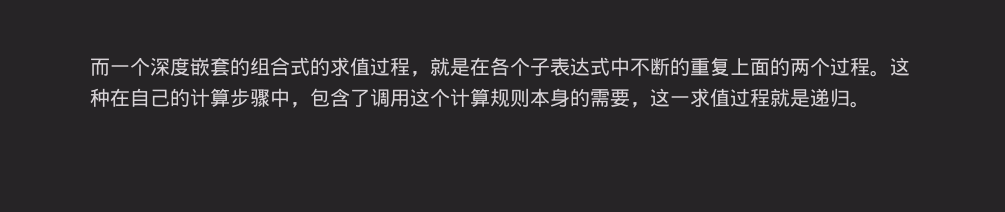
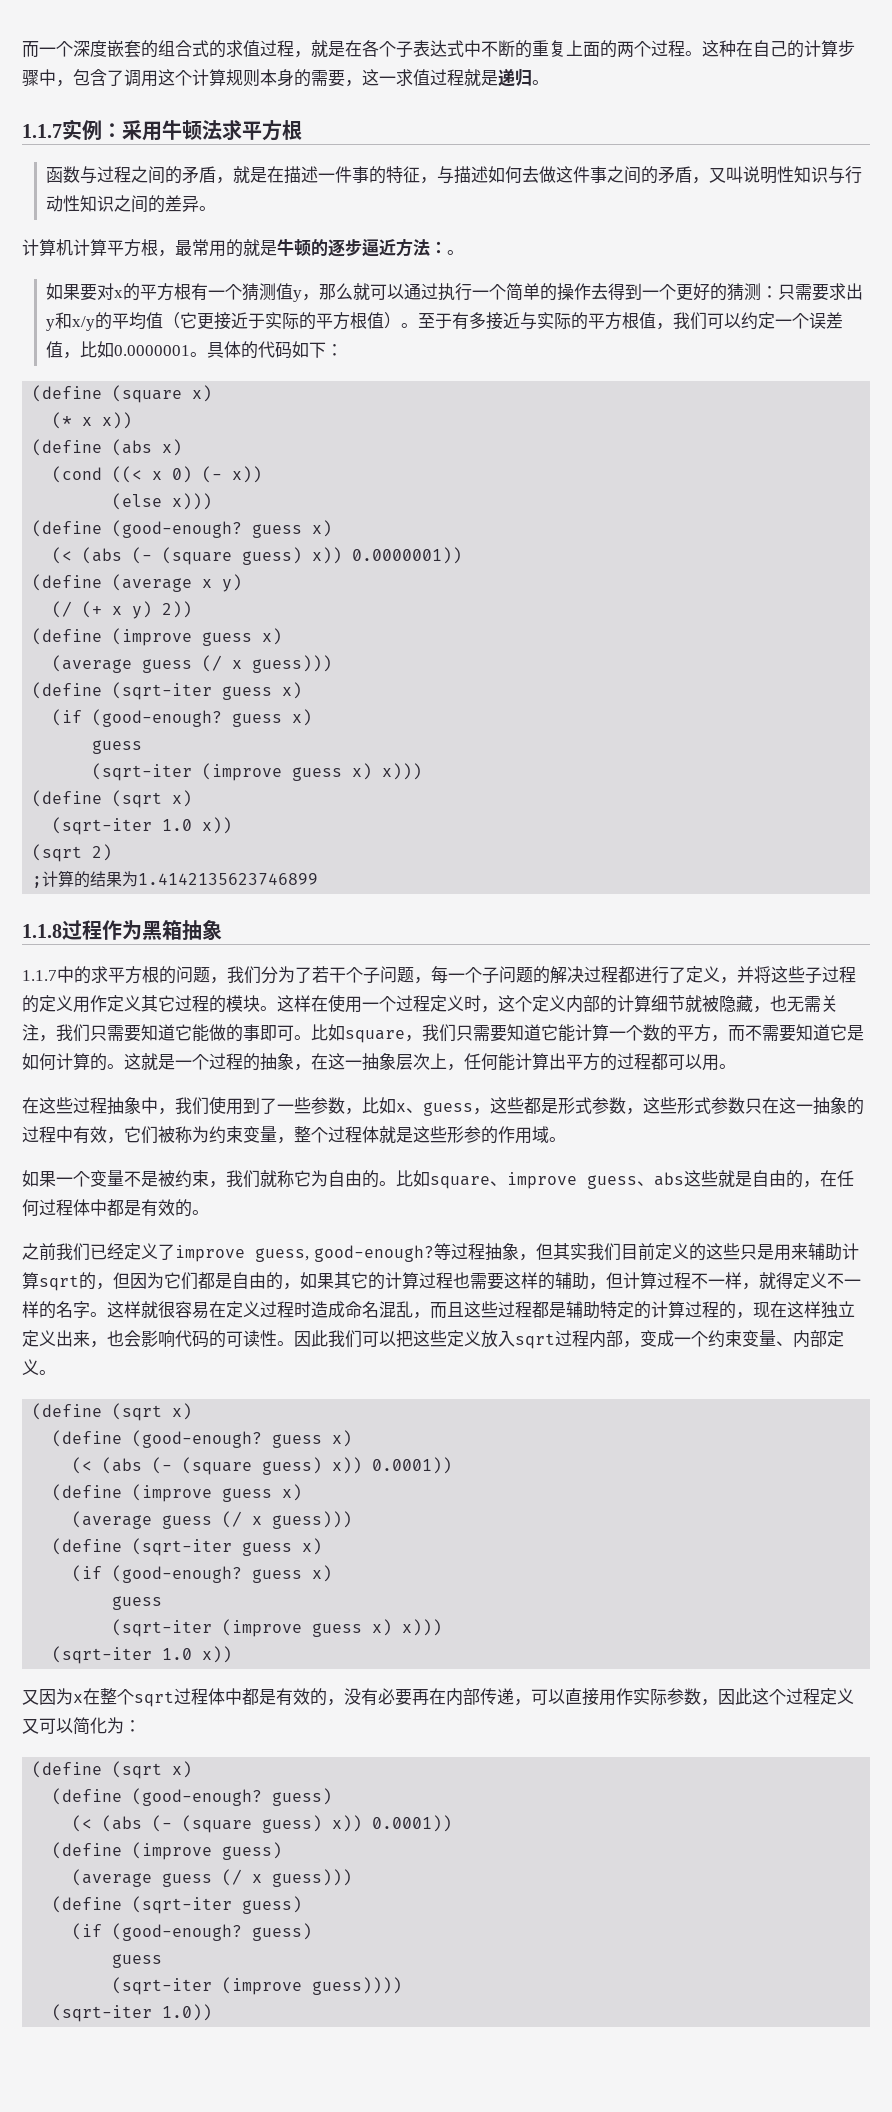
(870, 104) none -> [22,119,302,141] [46,166,863,184] [46,195,217,213] [22,238,464,257] [46,283,864,302] [46,312,844,331] [46,341,344,359] [32,385,213,403] [52,412,133,429] [32,439,183,456] [52,466,263,483] [112,493,213,510] [32,520,333,538] [52,547,463,565] [32,574,243,592] [52,601,193,619] [32,628,283,646] [52,655,333,673] [32,682,303,700] [52,709,313,727] [92,740,143,754] [92,763,423,781] [32,790,193,808] [52,817,233,835] [32,844,113,862] [32,870,319,888] [22,919,222,940] [22,966,856,984] [22,994,838,1013] [22,1024,864,1043] [22,1053,736,1071] [22,1096,864,1116] [22,1126,566,1144] [22,1170,854,1189] [22,1199,209,1217] [22,1243,859,1262] [22,1272,861,1291] [22,1301,855,1319] [22,1330,844,1349] [22,1359,56,1375] [32,1403,193,1421] [52,1430,353,1448] [72,1457,453,1475] [52,1484,303,1502] [72,1511,353,1529] [52,1538,323,1556] [72,1565,333,1583] [112,1596,163,1610] [112,1619,443,1637] [52,1646,233,1664] [22,1688,854,1707] [22,1717,141,1735] [32,1761,193,1779] [52,1788,333,1806] [72,1815,453,1833] [52,1842,283,1860] [72,1869,353,1887] [52,1896,303,1914] [72,1923,313,1941] [112,1954,163,1968] [112,1977,403,1995] [52,2004,213,2022] // 1.1.7实例：采用牛顿法求平方根 // 函数与过程之间的矛盾，就是在描述一件事的特征，与描述如何去做这件事之间的矛盾，又叫说明性知识与行动性知识之间的差异。 // 计算机计算平方根，最常用的就是牛顿的逐步逼近方法：。 // 如果要对x的平方根有一个猜测值y，那么就可以通过执行一个简单的操作去得到一个更好的猜测：只需要求出y和x/y的平均值（它更接近于实际的平方根值）。至于有多接近与实际的平方根值，我们可以约定一个误差值，比如0.0000001。具体的代码如下： // (define (square x) // (* x x)) // (define (abs x) // (cond ((< x 0) (- x)) // (else x))) // (define (good-enough? guess x) // (< (abs (- (square guess) x)) 0.0000001)) // (define (average x y) // (/ (+ x y) 2)) // (define (improve guess x) // (average guess (/ x guess))) // (define (sqrt-iter guess x) // (if (good-enough? guess x) // guess // (sqrt-iter (improve guess x) x))) // (define (sqrt x) // (sqrt-iter 1.0 x)) // (sqrt 2) // ;计算的结果为1.4142135623746899 // 1.1.8过程作为黑箱抽象 // 1.1.7中的求平方根的问题，我们分为了若干个子问题，每一个子问题的解决过程都进行了定义，并将这些子过程的定义用作定义其它过程的模块。这样在使用一个过程定义时，这个定义内部的计算细节就被隐藏，也无需关注，我们只需要知道它能做的事即可。比如square，我们只需要知道它能计算一个数的平方，而不需要知道它是如何计算的。这就是一个过程的抽象，在这一抽象层次上，任何能计算出平方的过程都可以用。 // 在这些过程抽象中，我们使用到了一些参数，比如x、guess，这些都是形式参数，这些形式参数只在这一抽象的过程中有效，它们被称为约束变量，整个过程体就是这些形参的作用域。 // 如果一个变量不是被约束，我们就称它为自由的。比如square、improve guess、abs这些就是自由的，在任何过程体中都是有效的。 // 之前我们已经定义了improve guess, good-enough?等过程抽象，但其实我们目前定义的这些只是用来辅助计算sqrt的，但因为它们都是自由的，如果其它的计算过程也需要这样的辅助，但计算过程不一样，就得定义不一样的名字。这样就很容易在定义过程时造成命名混乱，而且这些过程都是辅助特定的计算过程的，现在这样独立定义出来，也会影响代码的可读性。因此我们可以把这些定义放入sqrt过程内部，变成一个约束变量、内部定义。 // (define (sqrt x) // (define (good-enough? guess x) // (< (abs (- (square guess) x)) 0.0001)) // (define (improve guess x) // (average guess (/ x guess))) // (define (sqrt-iter guess x) // (if (good-enough? guess x) // guess // (sqrt-iter (improve guess x) x))) // (sqrt-iter 1.0 x)) // 又因为x在整个sqrt过程体中都是有效的，没有必要再在内部传递，可以直接用作实际参数，因此这个过程定义又可以简化为： // (define (sqrt x) // (define (good-enough? guess) // (< (abs (- (square guess) x)) 0.0001)) // (define (improve guess) // (average guess (/ x guess))) // (define (sqrt-iter guess) // (if (good-enough? guess) // guess // (sqrt-iter (improve guess)))) // (sqrt-iter 1.0))

